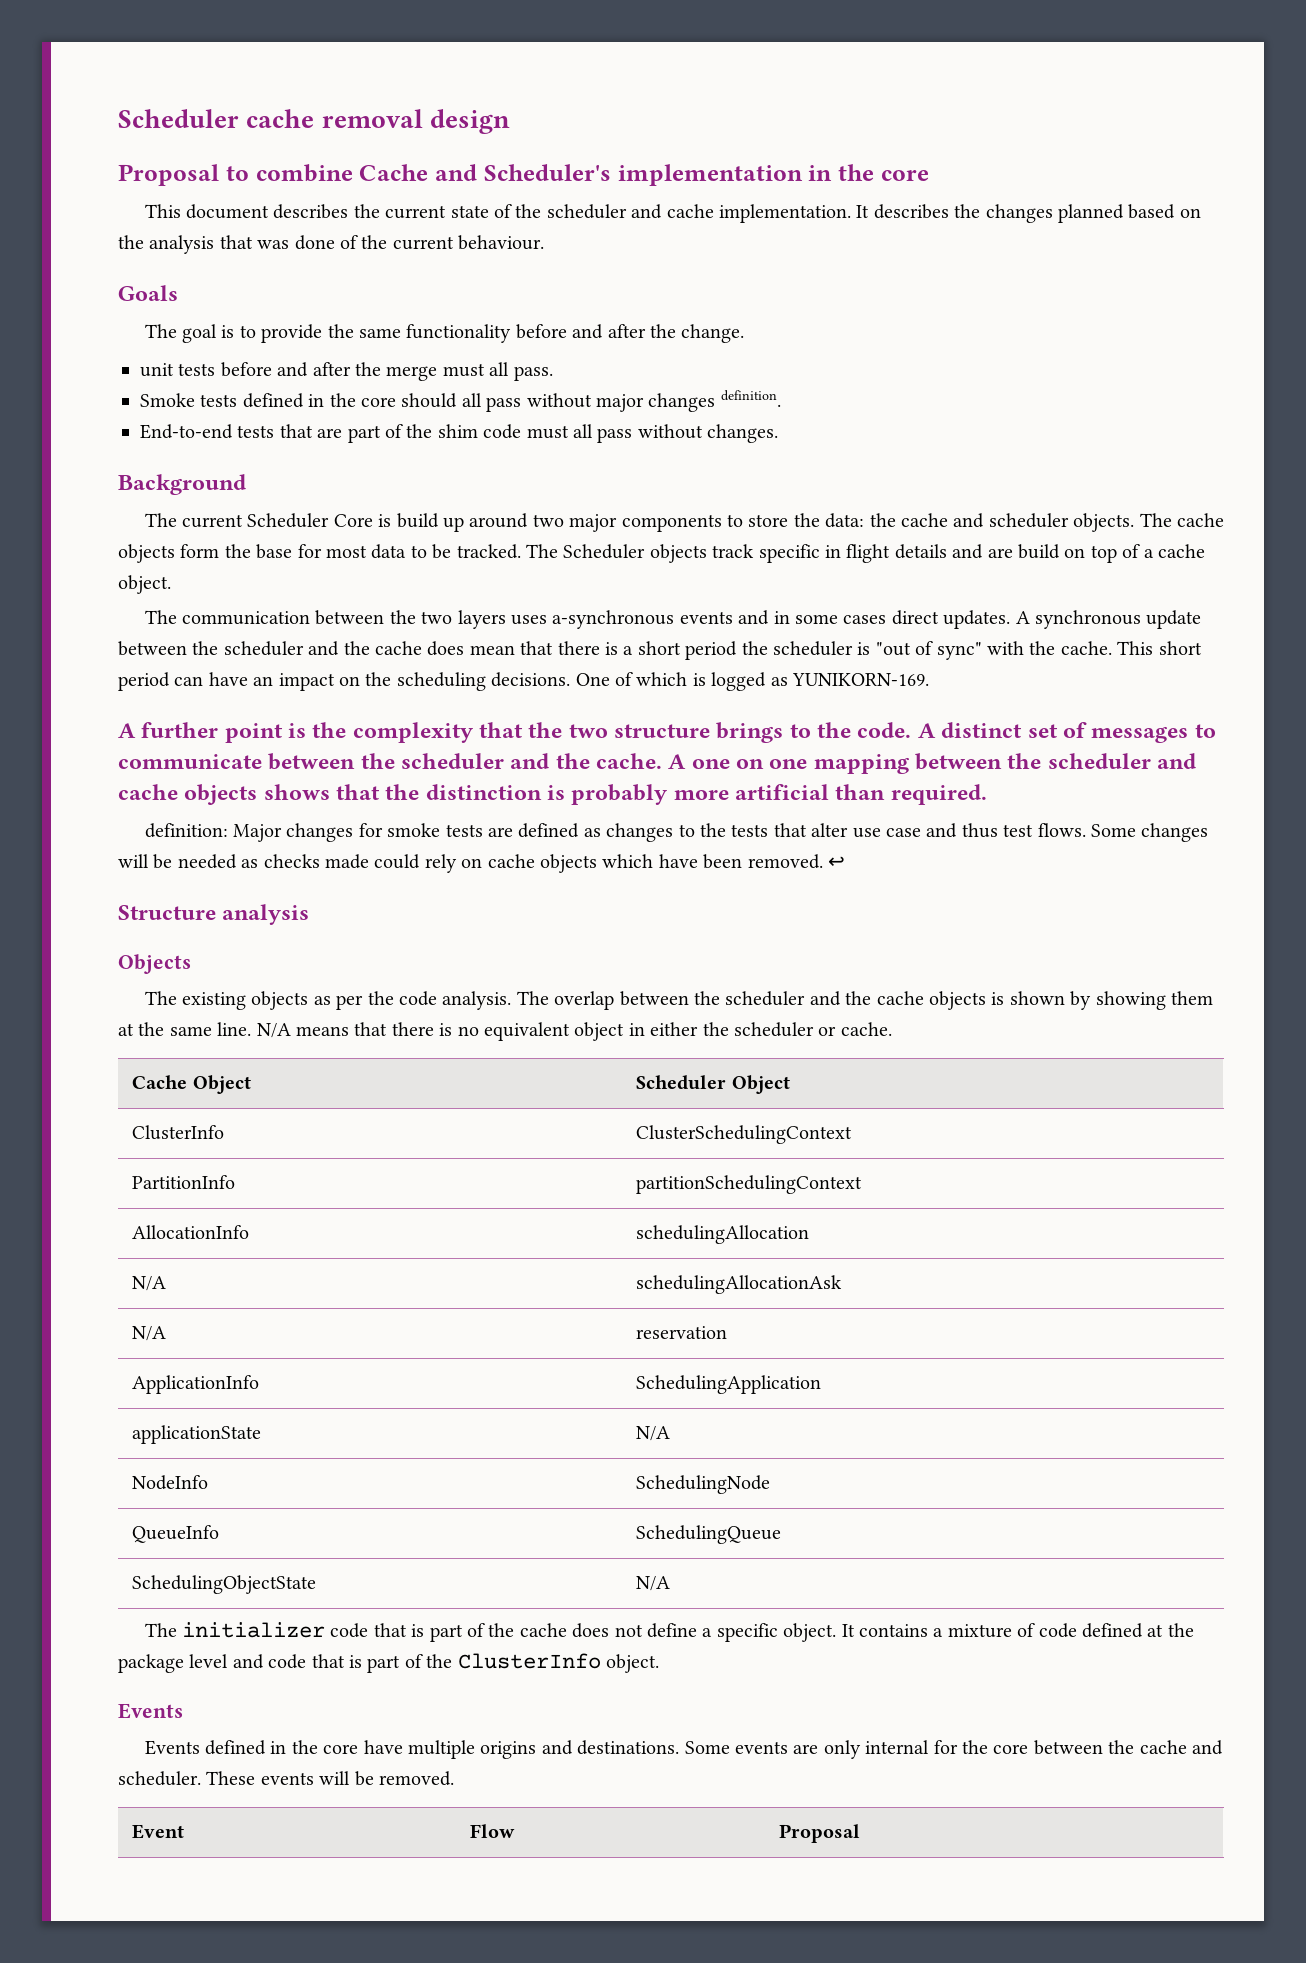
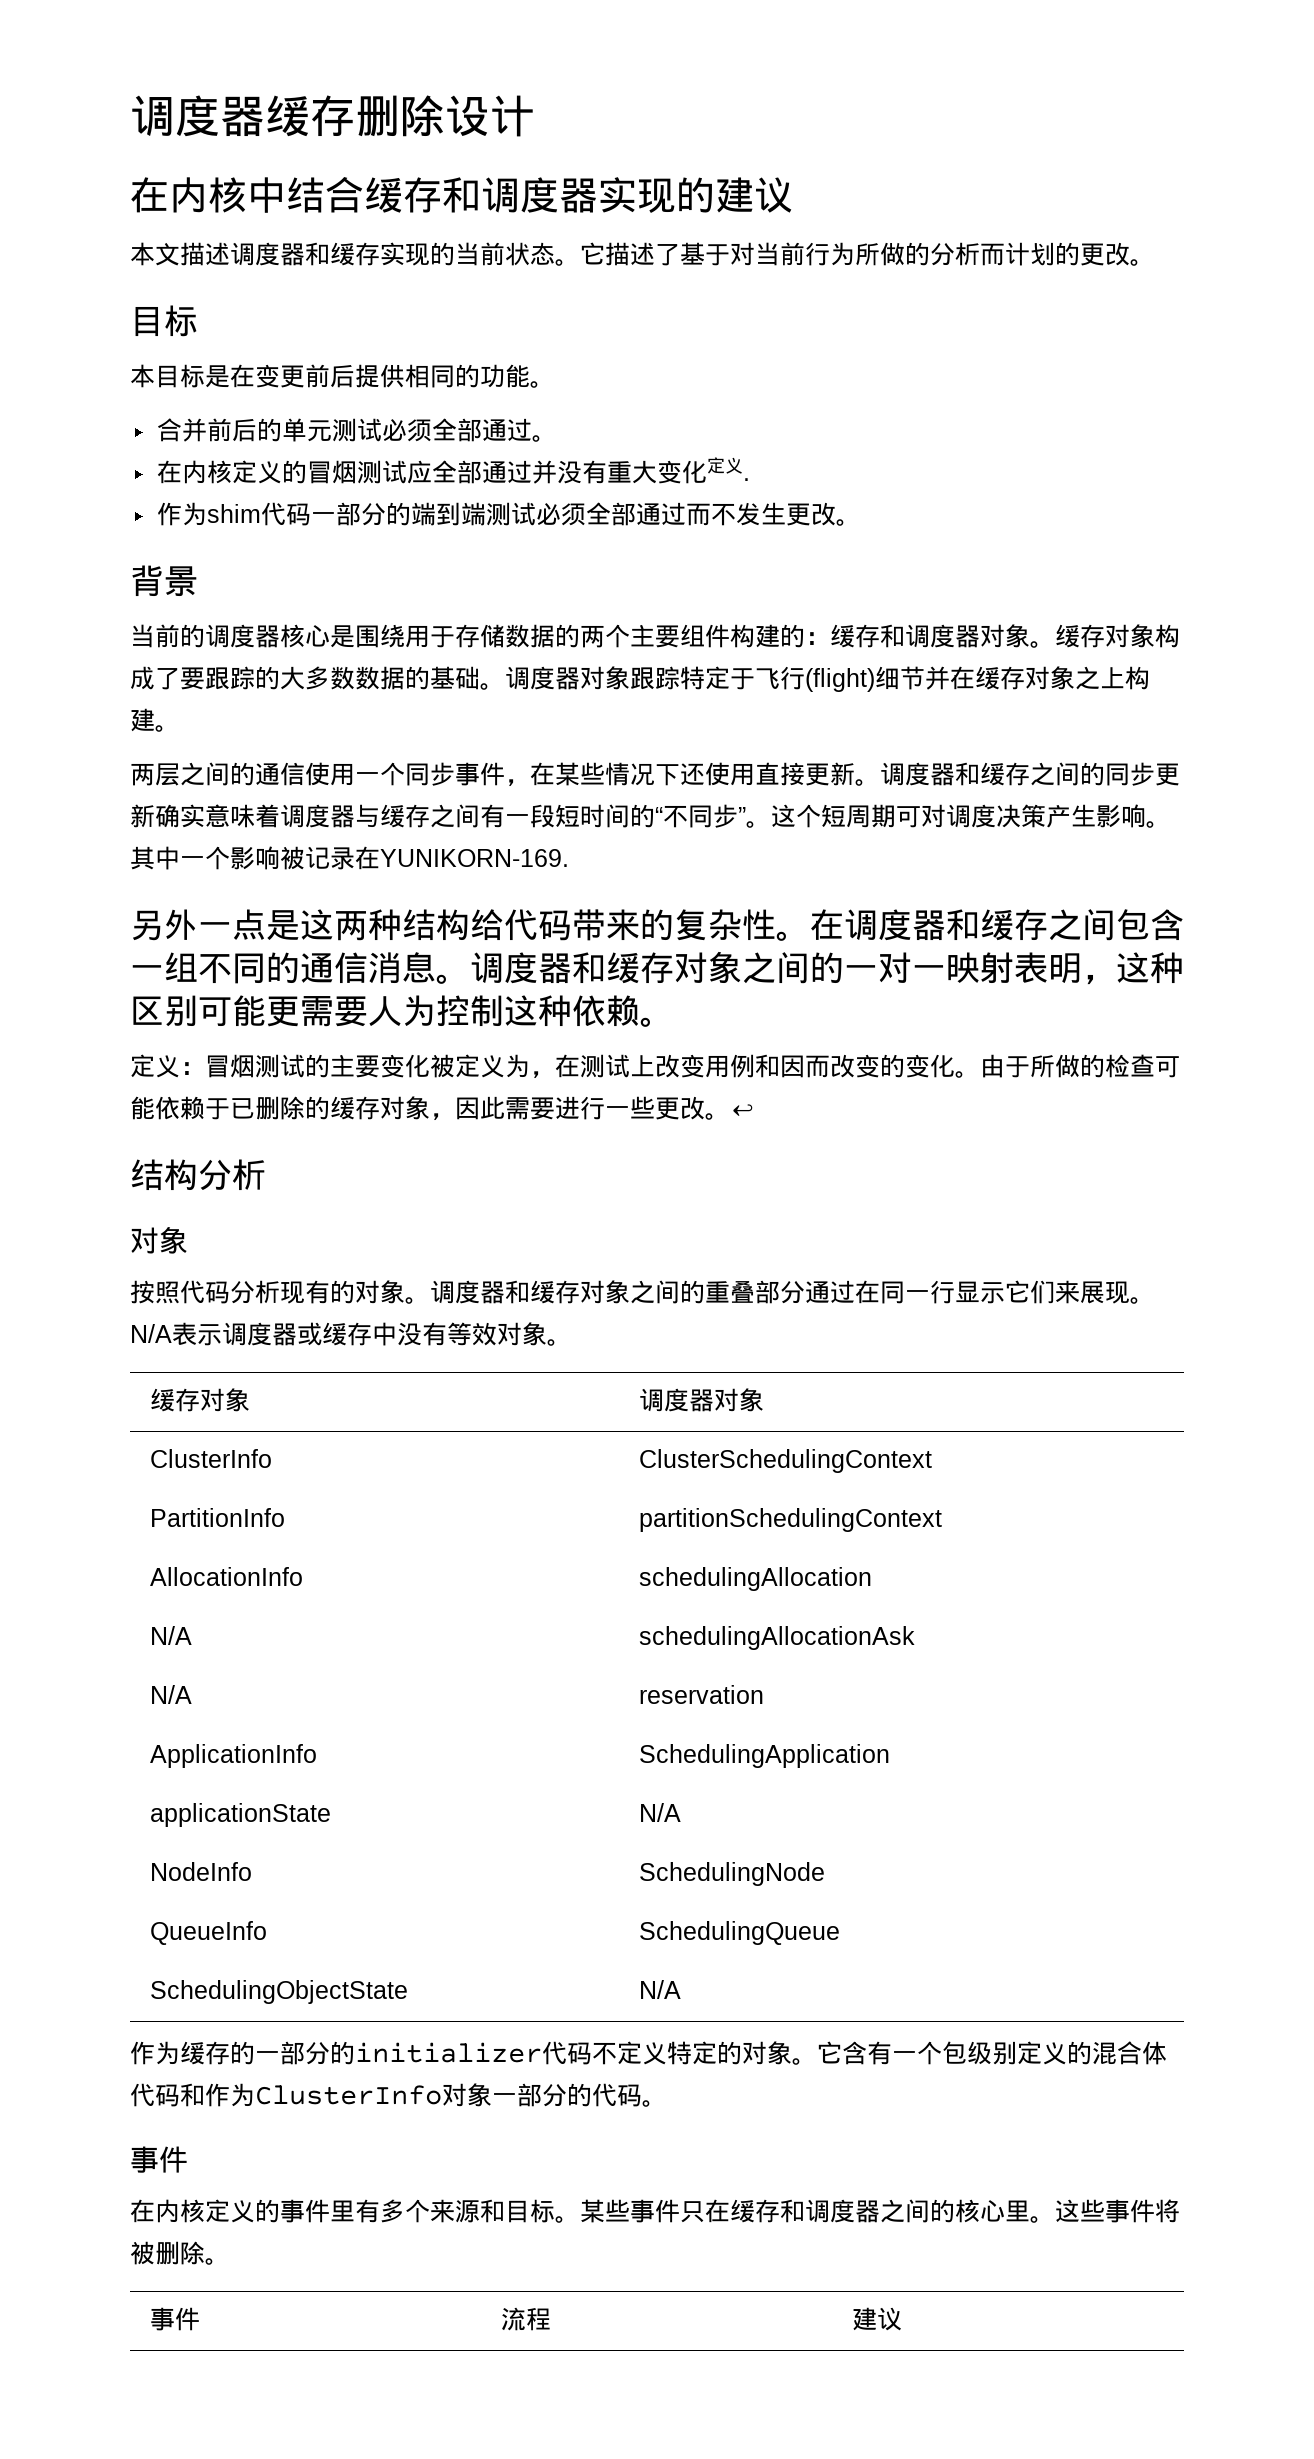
[118,109,510,134] [118,164,929,186] [144,204,1201,223] [118,235,545,254] [118,285,178,301] [144,324,745,343] [140,362,553,381] [140,390,781,412] [140,424,779,443] [118,474,246,495] [144,513,1224,532] [118,544,1205,563] [118,575,171,594] [144,610,1202,629] [118,641,1202,660] [118,672,929,691] [118,722,1216,743] [118,753,1197,774] [118,784,987,805] [144,823,1209,842] [118,854,845,873] [118,904,310,925] [118,954,191,974] [144,991,1213,1010] [118,1022,892,1041] [132,1075,251,1094] [636,1075,790,1094] Scheduler cache removal design // Proposal to combine Cache and Scheduler's implementation in the core // This document describes the current state of the scheduler and cache implementation. It describes the changes planned based on the analysis that was done of the current behaviour. // Goals // The goal is to provide the same functionality before and after the change. // unit tests before and after the merge must all pass. // Smoke tests defined in the core should all pass without major changes definition. // End-to-end tests that are part of the shim code must all pass without changes. // Background // The current Scheduler Core is build up around two major components to store the data: the cache and scheduler objects. The cache objects form the base for most data to be tracked. The Scheduler objects track specific in flight details and are build on top of a cache object. // The communication between the two layers uses a-synchronous events and in some cases direct updates. A synchronous update between the scheduler and the cache does mean that there is a short period the scheduler is "out of sync" with the cache. This short period can have an impact on the scheduling decisions. One of which is logged as YUNIKORN-169. // A further point is the complexity that the two structure brings to the code. A distinct set of messages to communicate between the scheduler and the cache. A one on one mapping between the scheduler and cache objects shows that the distinction is probably more artificial than required. // definition: Major changes for smoke tests are defined as changes to the tests that alter use case and thus test flows. Some changes will be needed as checks made could rely on cache objects which have been removed. ↩ // Structure analysis // Objects // The existing objects as per the code analysis. The overlap between the scheduler and the cache objects is shown by showing them at the same line. N/A means that there is no equivalent object in either the scheduler or cache. // Cache Object | Scheduler Object -> [130,95,535,137] [130,177,793,213] [130,242,1155,266] [130,305,198,337] [130,364,555,388] [157,418,558,442] [157,457,744,484] [743,478,751,481] [157,502,862,526] [130,565,198,597] [130,624,1180,648] [130,666,1150,692] [130,708,180,732] [130,762,1180,787] [130,804,1171,828] [130,846,569,870] [130,909,1184,941] [130,951,1184,985] [130,995,674,1027] [130,1054,1180,1079] [130,1096,755,1121] [130,1159,266,1191] [130,1226,188,1254] [130,1280,1155,1304] [130,1322,572,1346] [149,1388,250,1412] [638,1388,764,1412] 调度器缓存删除设计 // 在内核中结合缓存和调度器实现的建议 // 本文描述调度器和缓存实现的当前状态。它描述了基于对当前行为所做的分析而计划的更改。 // 目标 // 本目标是在变更前后提供相同的功能。 // 合并前后的单元测试必须全部通过。 // 在内核定义的冒烟测试应全部通过并没有重大变化定义. // 作为shim代码一部分的端到端测试必须全部通过而不发生更改。 // 背景 // 当前的调度器核心是围绕用于存储数据的两个主要组件构建的：缓存和调度器对象。缓存对象构成了要跟踪的大多数数据的基础。调度器对象跟踪特定于飞行(flight)细节并在缓存对象之上构建。 // 两层之间的通信使用一个同步事件，在某些情况下还使用直接更新。调度器和缓存之间的同步更新确实意味着调度器与缓存之间有一段短时间的“不同步”。这个短周期可对调度决策产生影响。其中一个影响被记录在YUNIKORN-169. // 另外一点是这两种结构给代码带来的复杂性。在调度器和缓存之间包含一组不同的通信消息。调度器和缓存对象之间的一对一映射表明，这种区别可能更需要人为控制这种依赖。 // 定义：冒烟测试的主要变化被定义为，在测试上改变用例和因而改变的变化。由于所做的检查可能依赖于已删除的缓存对象，因此需要进行一些更改。↩ // 结构分析 // 对象 // 按照代码分析现有的对象。调度器和缓存对象之间的重叠部分通过在同一行显示它们来展现。N/A表示调度器或缓存中没有等效对象。 // 缓存对象 | 调度器对象
[144,1622,1194,1642] [118,1653,659,1673] [118,1703,183,1719] [144,1740,1223,1759] [118,1771,454,1786] [132,1824,185,1839] [470,1824,516,1838] [779,1824,861,1843] The initializer code that is part of the cache does not define a specific object. It contains a mixture of code defined at the package level and code that is part of the ClusterInfo object. // Events // Events defined in the core have multiple origins and destinations. Some events are only internal for the core between the cache and scheduler. These events will be removed. // Event | Flow | Proposal -> [130,2041,1167,2065] [130,2083,667,2107] [130,2146,188,2173] [130,2199,1180,2223] [130,2241,230,2265] [149,2307,200,2331] [500,2307,551,2331] [851,2307,902,2331] 作为缓存的一部分的initializer代码不定义特定的对象。它含有一个包级别定义的混合体代码和作为ClusterInfo对象一部分的代码。 // 事件 // 在内核定义的事件里有多个来源和目标。某些事件只在缓存和调度器之间的核心里。这些事件将被删除。 // 事件 | 流程 | 建议

